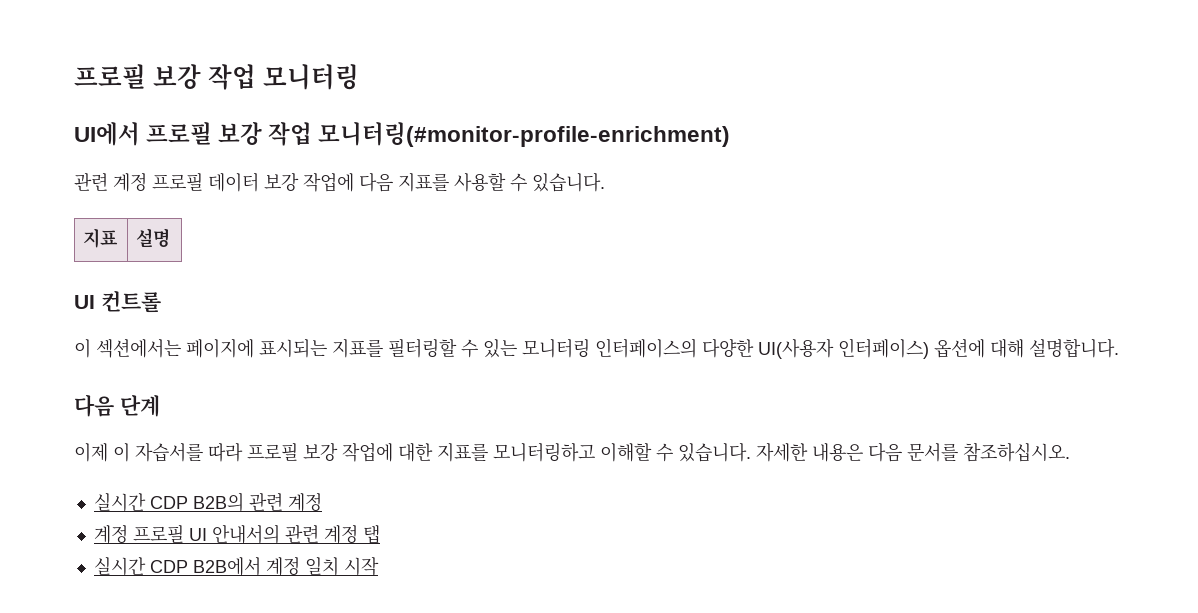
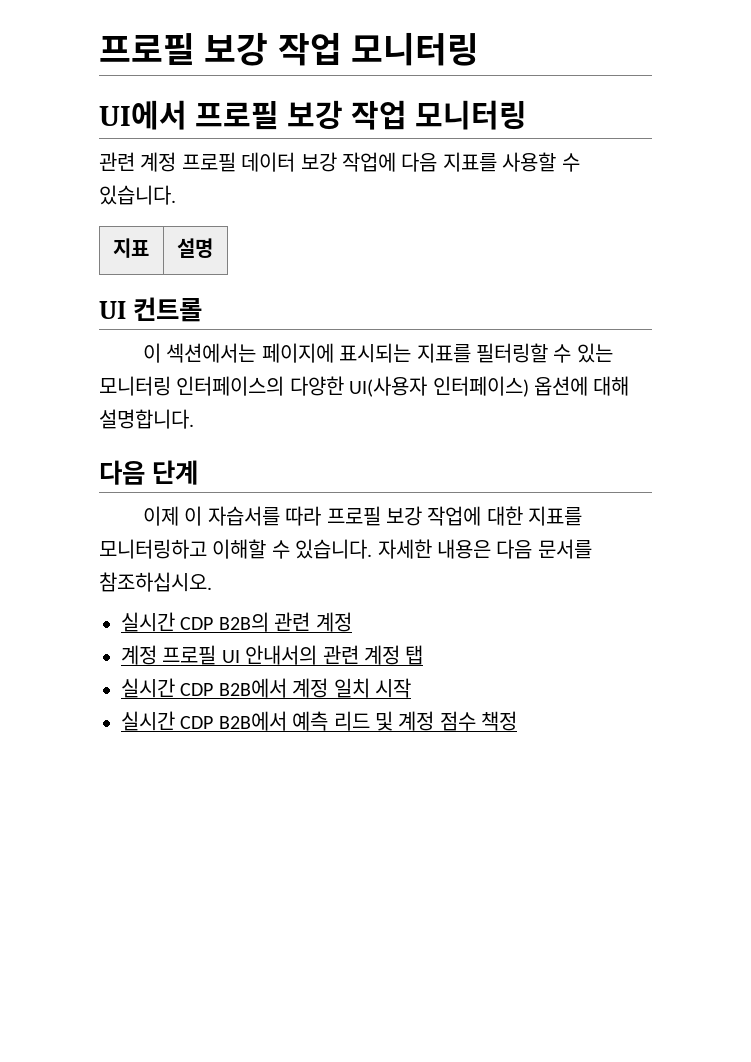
[318,122,731,147] 모니터링(#monitor-profile-enrichment) -> [415,100,528,130] 모니터링
(379, 566) none -> [121,711,518,731] // 실시간 CDP B2B에서 예측 리드 및 계정 점수 책정

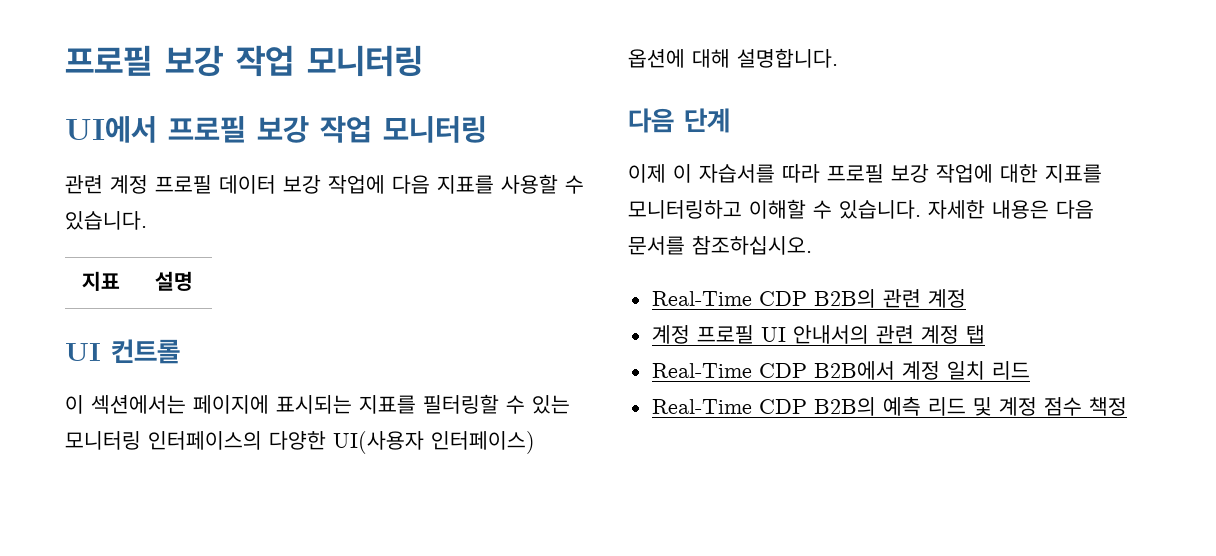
[121,612,175,632] 실시간 -> [651,291,752,306] Real-Time
[121,678,175,698] 실시간 -> [651,363,752,378] Real-Time
[375,678,411,698] [121,711,287,731] 시작 // 실시간 CDP B2B에서 -> [991,361,1030,380] [651,397,876,416] 리드 // Real-Time CDP B2B의

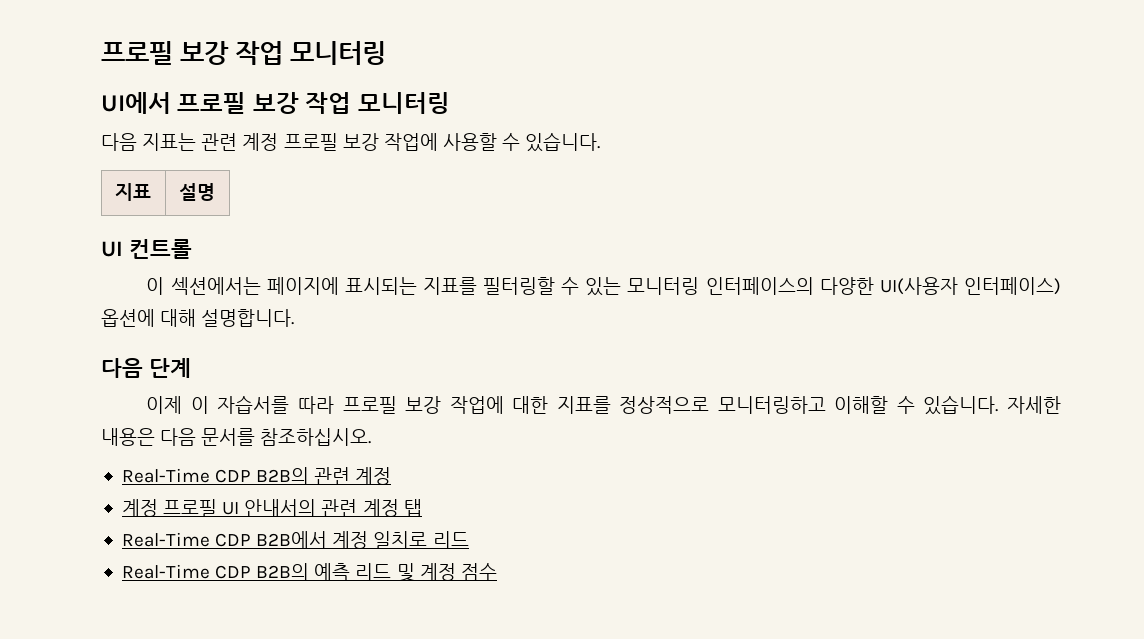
(487, 129) none -> [101,133,197,151] 다음 지표는
[219,175,494,194] 데이터 보강 작업에 다음 지표를 -> [342,133,438,151] 보강 작업에
(1102, 173) none -> [619,396,710,414] 정상적으로
[946,361,985,380] 일치 -> [373,531,428,549] 일치로
[1088,397,1127,416] 책정 -> (497, 572) none

